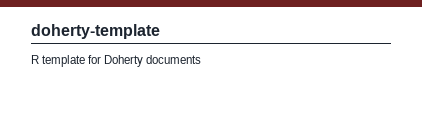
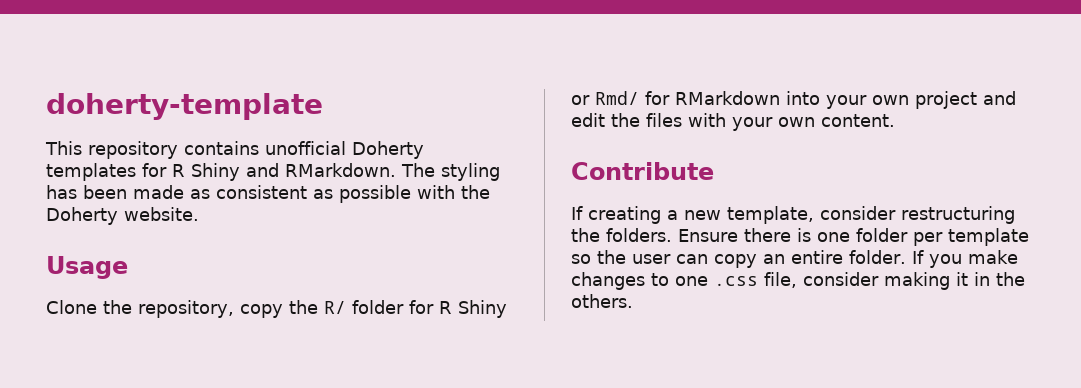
[31,55,202,67] R template for Doherty documents -> [45,141,424,159] [46,163,500,181] [46,185,490,203] [46,207,199,225] [46,256,128,279] [46,300,507,318] [571,91,1016,109] [571,113,895,131] [571,162,714,180] [571,206,1015,224] [571,228,1029,246] [571,250,1018,268] [571,272,1025,290] [571,294,633,308] This repository contains unofficial Doherty templates for R Shiny and RMarkdown. The styling has been made as consistent as possible with the Doherty website. // Usage // Clone the repository, copy the R/ folder for R Shiny or Rmd/ for RMarkdown into your own project and edit the files with your own content. // Contribute // If creating a new template, consider restructuring the folders. Ensure there is one folder per template so the user can copy an entire folder. If you make changes to one .css file, consider making it in the others.

